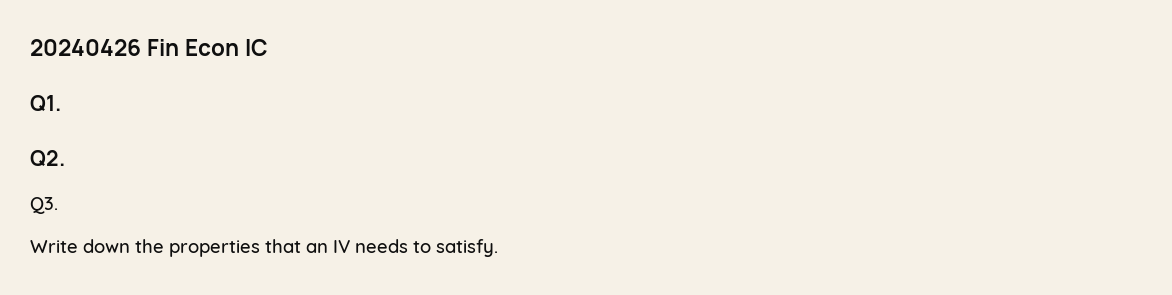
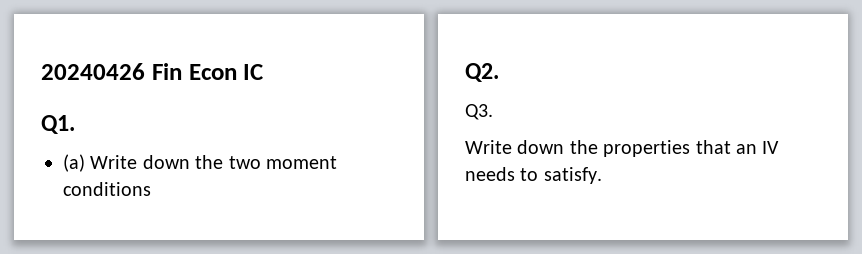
(61, 103) none -> [63,154,337,172] [63,182,151,196] // (a) Write down the two moment conditions

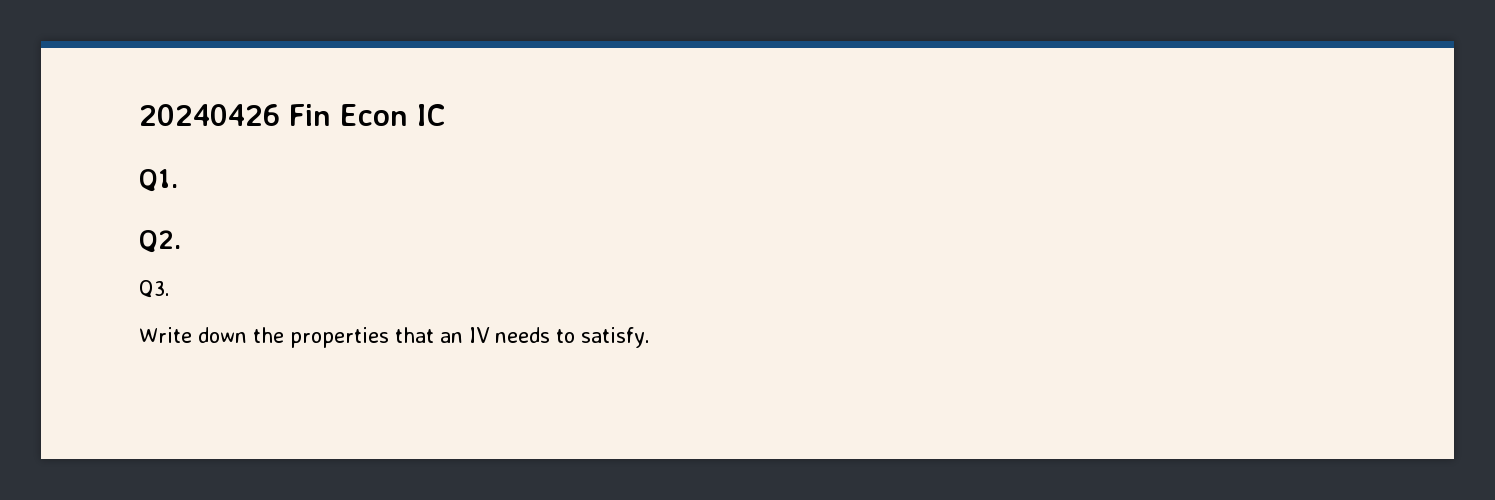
[63,154,337,172] [63,182,151,196] // (a) Write down the two moment conditions -> (178, 180) none

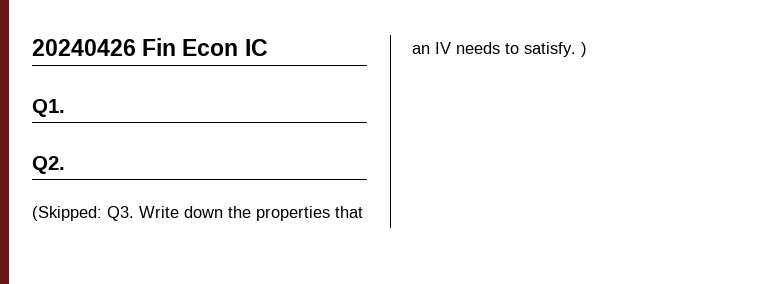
(181, 241) none -> [32,206,102,221] (Skipped:
(170, 289) // -> (134, 213) none
(650, 337) none -> [581,42,587,57] )

